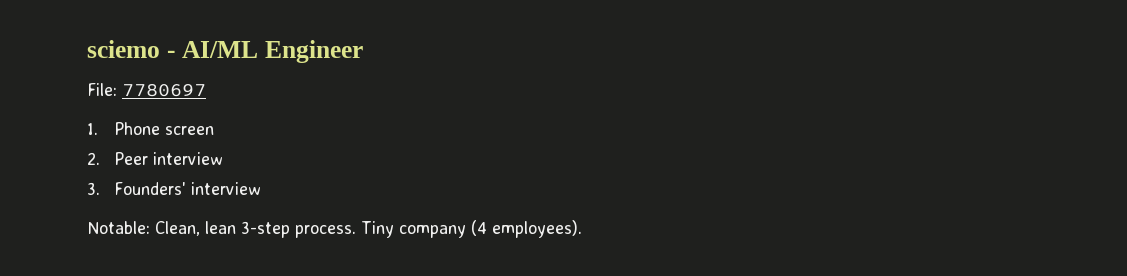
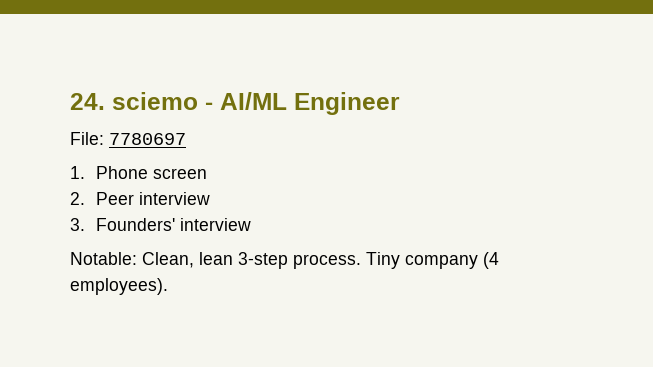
(87, 49) none -> [70,93,105,110] 24.

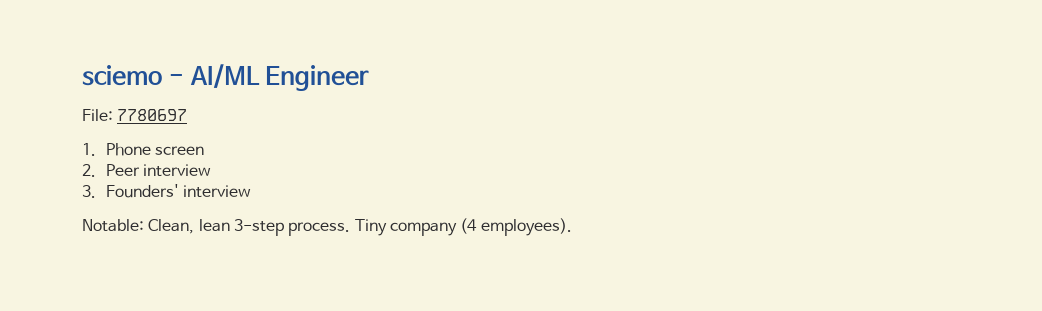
[70,93,105,110] 24. -> (82, 75) none

